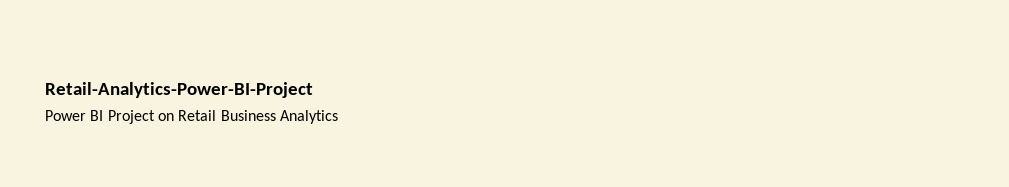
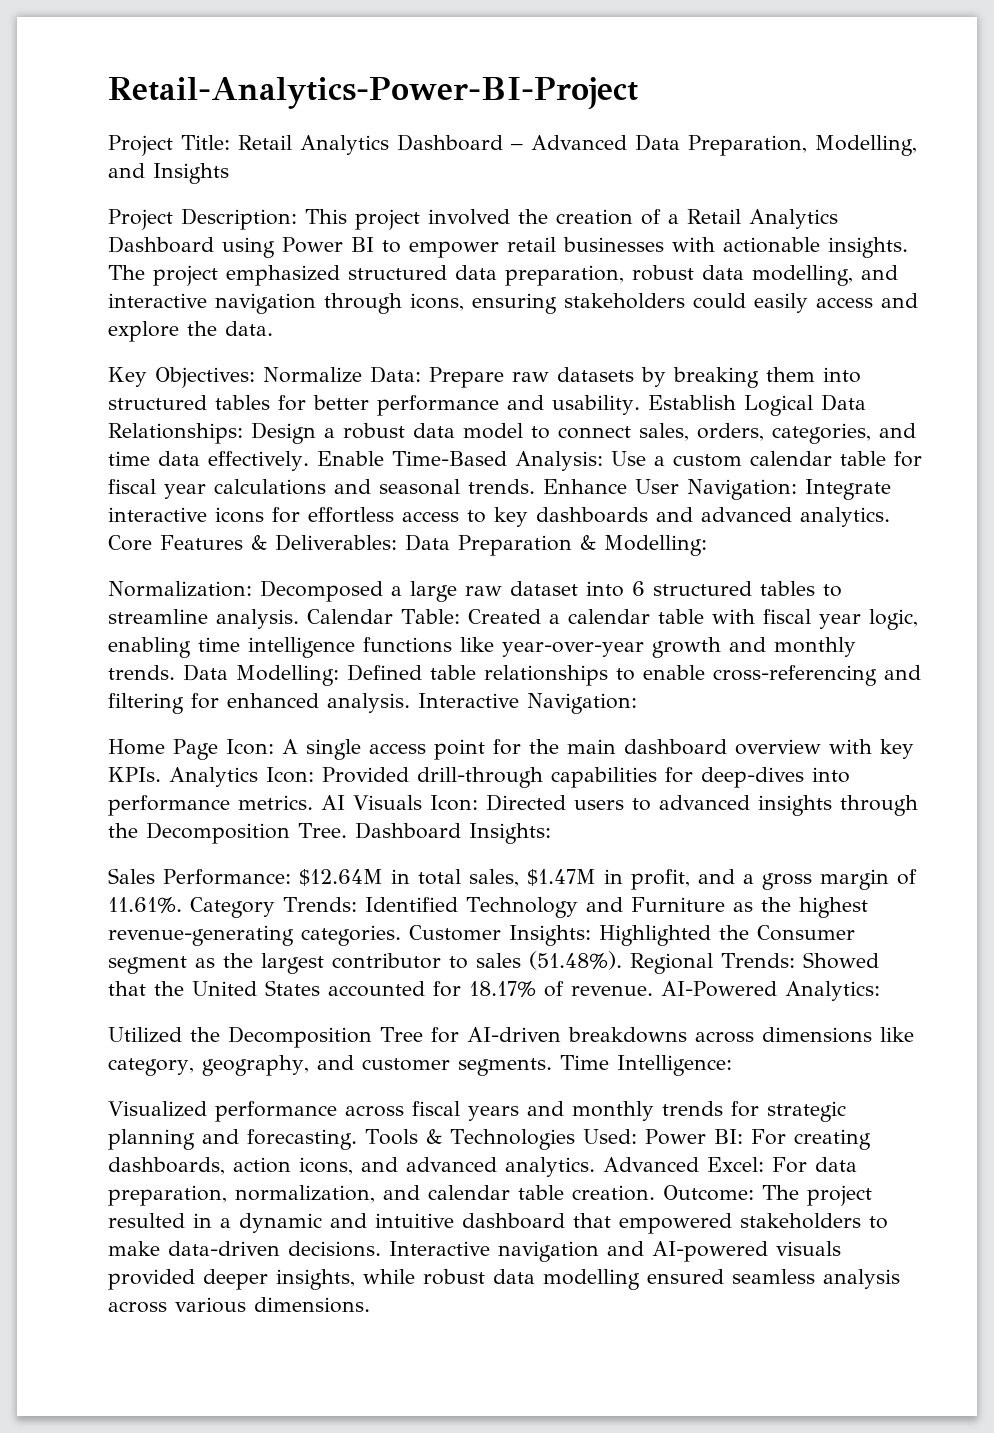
[45,110,338,124] Power BI Project on Retail Business Analytics -> [108,134,917,156] [108,163,229,184] [108,208,838,230] [108,236,908,258] [108,265,898,286] [108,293,918,314] [108,321,273,342] [108,366,861,388] [108,394,866,416] [108,422,916,444] [108,451,922,471] [108,479,891,500] [108,507,890,527] [108,534,707,556] [108,580,842,602] [108,609,918,630] [108,637,856,658] [108,664,921,686] [108,693,637,714] [108,739,914,760] [108,767,850,788] [108,794,918,816] [108,822,551,844] [108,868,917,890] [108,897,868,918] [108,925,855,946] [108,951,879,974] [108,980,880,1001] [108,1026,914,1048] [108,1055,732,1076] [108,1101,846,1122] [108,1129,871,1150] [108,1157,857,1177] [108,1185,872,1206] [108,1213,888,1234] [108,1241,841,1262] [108,1269,900,1290] [108,1297,370,1313] Project Title: Retail Analytics Dashboard – Advanced Data Preparation, Modelling, and Insights // Project Description: This project involved the creation of a Retail Analytics Dashboard using Power BI to empower retail businesses with actionable insights. The project emphasized structured data preparation, robust data modelling, and interactive navigation through icons, ensuring stakeholders could easily access and explore the data. // Key Objectives: Normalize Data: Prepare raw datasets by breaking them into structured tables for better performance and usability. Establish Logical Data Relationships: Design a robust data model to connect sales, orders, categories, and time data effectively. Enable Time-Based Analysis: Use a custom calendar table for fiscal year calculations and seasonal trends. Enhance User Navigation: Integrate interactive icons for effortless access to key dashboards and advanced analytics. Core Features & Deliverables: Data Preparation & Modelling: // Normalization: Decomposed a large raw dataset into 6 structured tables to streamline analysis. Calendar Table: Created a calendar table with fiscal year logic, enabling time intelligence functions like year-over-year growth and monthly trends. Data Modelling: Defined table relationships to enable cross-referencing and filtering for enhanced analysis. Interactive Navigation: // Home Page Icon: A single access point for the main dashboard overview with key KPIs. Analytics Icon: Provided drill-through capabilities for deep-dives into performance metrics. AI Visuals Icon: Directed users to advanced insights through the Decomposition Tree. Dashboard Insights: // Sales Performance: $12.64M in total sales, $1.47M in profit, and a gross margin of 11.61%. Category Trends: Identified Technology and Furniture as the highest revenue-generating categories. Customer Insights: Highlighted the Consumer segment as the largest contributor to sales (51.48%). Regional Trends: Showed that the United States accounted for 18.17% of revenue. AI-Powered Analytics: // Utilized the Decomposition Tree for AI-driven breakdowns across dimensions like category, geography, and customer segments. Time Intelligence: // Visualized performance across fiscal years and monthly trends for strategic planning and forecasting. Tools & Technologies Used: Power BI: For creating dashboards, action icons, and advanced analytics. Advanced Excel: For data preparation, normalization, and calendar table creation. Outcome: The project resulted in a dynamic and intuitive dashboard that empowered stakeholders to make data-driven decisions. Interactive navigation and AI-powered visuals provided deeper insights, while robust data modelling ensured seamless analysis across various dimensions.

